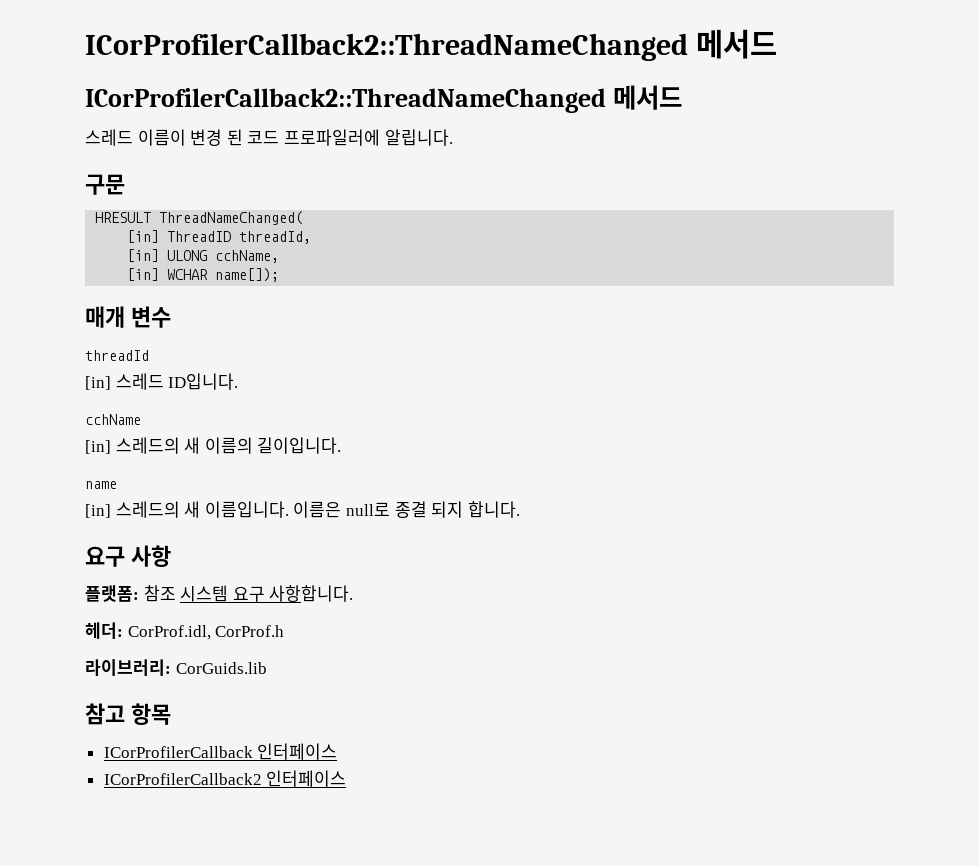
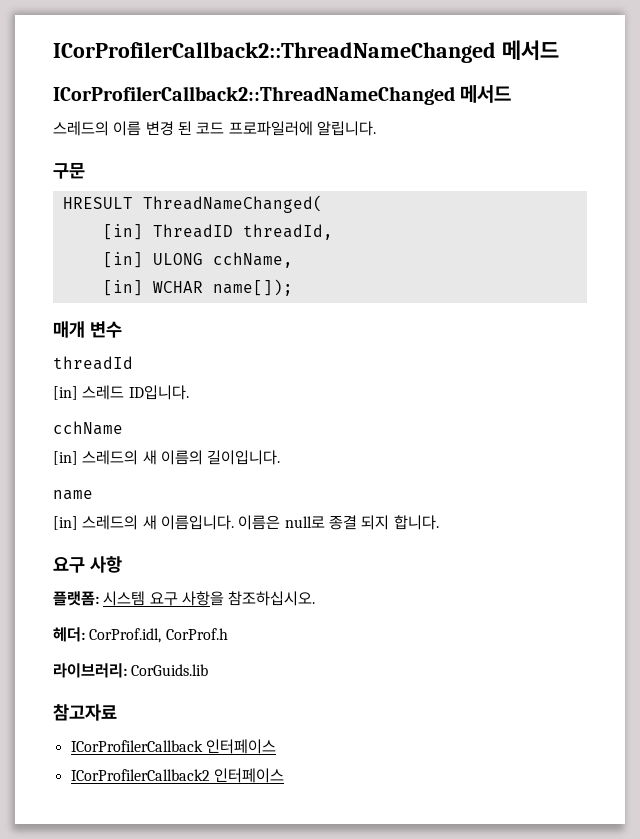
[85,129,186,146] 스레드 이름이 -> [53,121,142,136] 스레드의 이름
[143,585,176,602] 참조 -> (99, 598) none
[269,585,354,602] 사항합니다. -> [181,591,316,606] 사항을 참조하십시오.
[85,703,171,725] 참고 항목 -> [53,704,117,721] 참고자료

